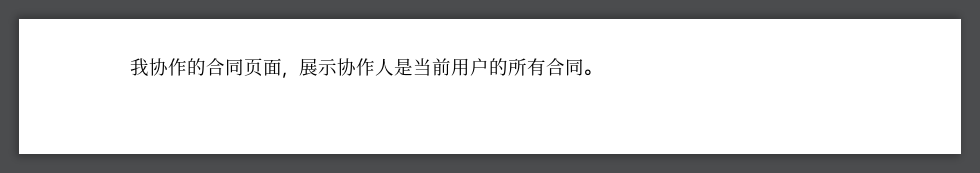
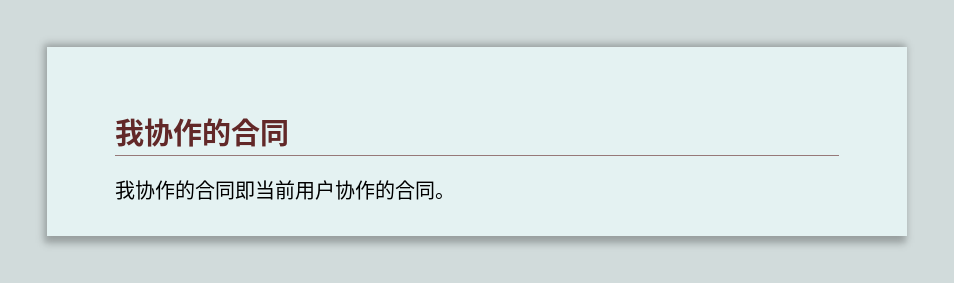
[130,58,414,78] 我协作的合同页面，展示协作人是 -> [115,118,289,147] [115,180,255,200] 我协作的合同 // 我协作的合同即
[489,58,547,76] 的所有 -> [335,180,395,200] 协作的

